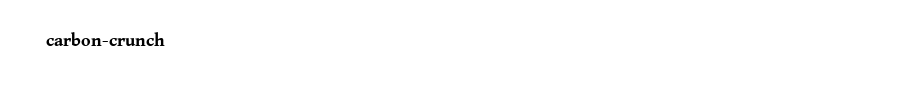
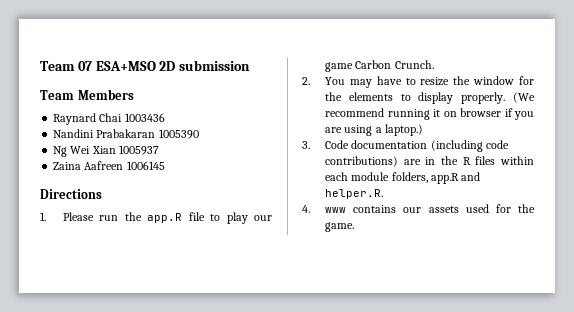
[46,32,165,46] carbon-crunch -> [40,60,251,71] [40,89,134,100] [53,113,165,125] [53,129,199,139] [53,145,159,157] [53,161,165,170] [40,189,102,199] [40,212,272,224] [325,60,434,72] [302,76,534,88] [325,92,535,104] [325,108,534,120] [325,124,423,136] [302,140,509,152] [325,156,534,167] [325,172,480,184] [325,189,384,199] [302,204,535,213] [325,222,355,232] Team 07 ESA+MSO 2D submission // Team Members // Raynard Chai 1003436 // Nandini Prabakaran 1005390 // Ng Wei Xian 1005937 // Zaina Aafreen 1006145 // Directions // 1. Please run the app.R file to play our game Carbon Crunch. // 2. You may have to resize the window for the elements to display properly. (We recommend running it on browser if you are using a laptop.) // 3. Code documentation (including code contributions) are in the R files within each module folders, app.R and helper.R. // 4. www contains our assets used for the game.

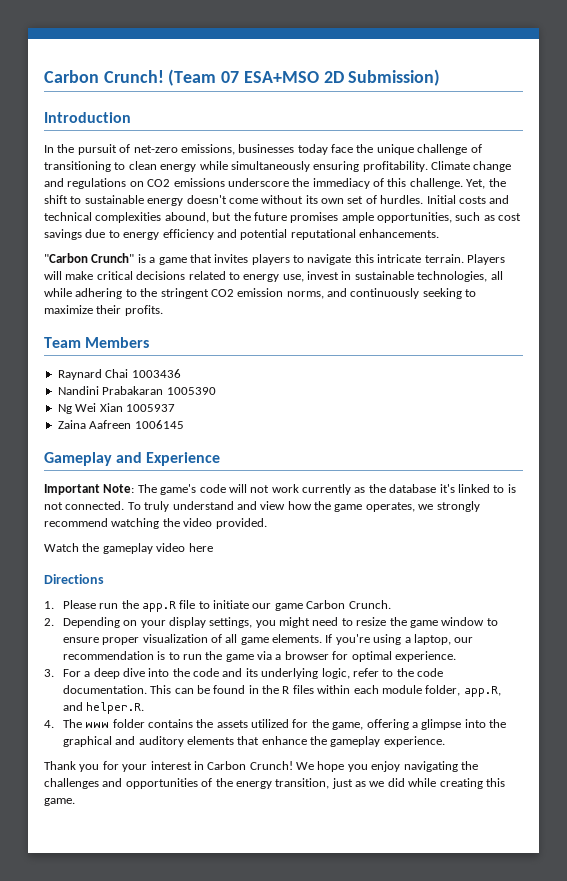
[40,60,251,71] Team 07 ESA+MSO 2D submission -> [44,69,441,86] [44,112,131,123] [44,144,482,155] [44,161,512,172] [44,178,506,189] [44,195,510,206] [44,212,522,223] [44,229,439,240] [44,253,505,265] [44,271,503,282] [44,288,477,299] [44,305,163,316] Carbon Crunch! (Team 07 ESA+MSO 2D Submission) // Introduction // In the pursuit of net-zero emissions, businesses today face the unique challenge of transitioning to clean energy while simultaneously ensuring profitability. Climate change and regulations on CO2 emissions underscore the immediacy of this challenge. Yet, the shift to sustainable energy doesn't come without its own set of hurdles. Initial costs and technical complexities abound, but the future promises ample opportunities, such as cost savings due to energy efficiency and potential reputational enhancements. // "Carbon Crunch" is a game that invites players to navigate this intricate terrain. Players will make critical decisions related to energy use, invest in sustainable technologies, all while adhering to the stringent CO2 emission norms, and continuously seeking to maximize their profits.
(165, 165) none -> [44,452,221,466] [44,484,516,495] [44,501,480,512] [44,518,267,529] [44,543,213,554] // Gameplay and Experience // Important Note: The game's code will not work currently as the database it's linked to is not connected. To truly understand and view how the game operates, we strongly recommend watching the video provided. // Watch the gameplay video here
[226,212,248,224] play -> [213,600,250,609] initiate
[325,76,534,88] [325,92,535,104] [325,108,534,120] [325,124,423,136] [302,140,509,152] [325,156,421,167] You may have to resize the window for the elements to display properly. (We recommend running it on browser if you are using a laptop.) // 3. Code documentation (including code contributions) are -> [62,617,498,628] [62,634,474,645] [62,651,456,662] [44,668,444,679] [62,685,246,694] Depending on your display settings, you might need to resize the game window to ensure proper visualization of all game elements. If you're using a laptop, our recommendation is to run the game via a browser for optimal experience. // 3. For a deep dive into the code and its underlying logic, refer to the code documentation. This can be found
[391,172,459,184] folders, app.R -> [425,685,501,697] folder, app.R,
[325,204,535,213] www contains our assets used for the -> [62,719,507,730] [62,736,445,747] [44,761,478,772] [44,778,505,789] The www folder contains the assets utilized for the game, offering a glimpse into the graphical and auditory elements that enhance the gameplay experience. // Thank you for your interest in Carbon Crunch! We hope you enjoy navigating the challenges and opportunities of the energy transition, just as we did while creating this

